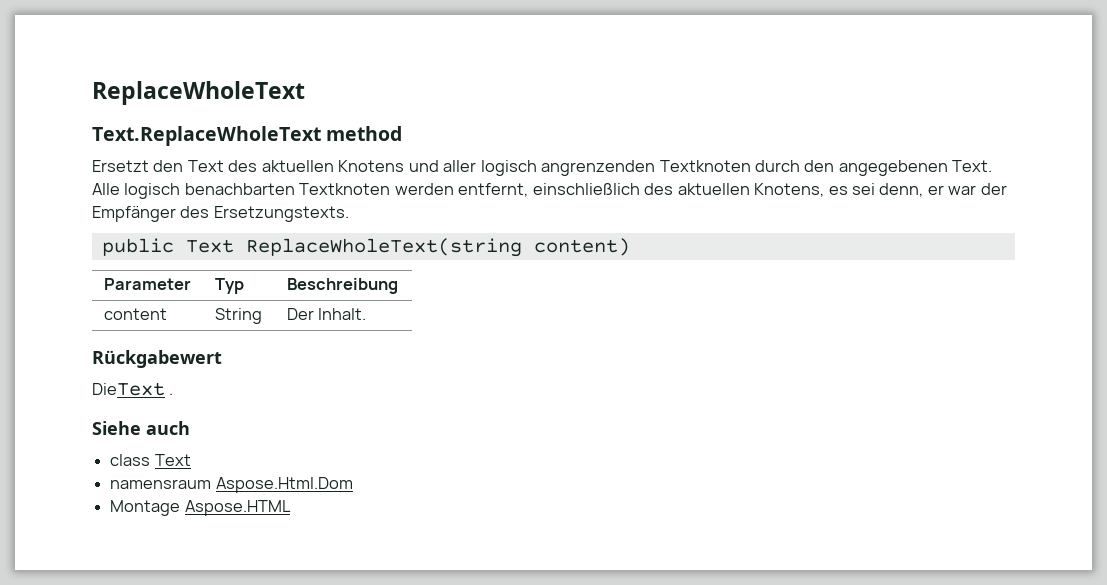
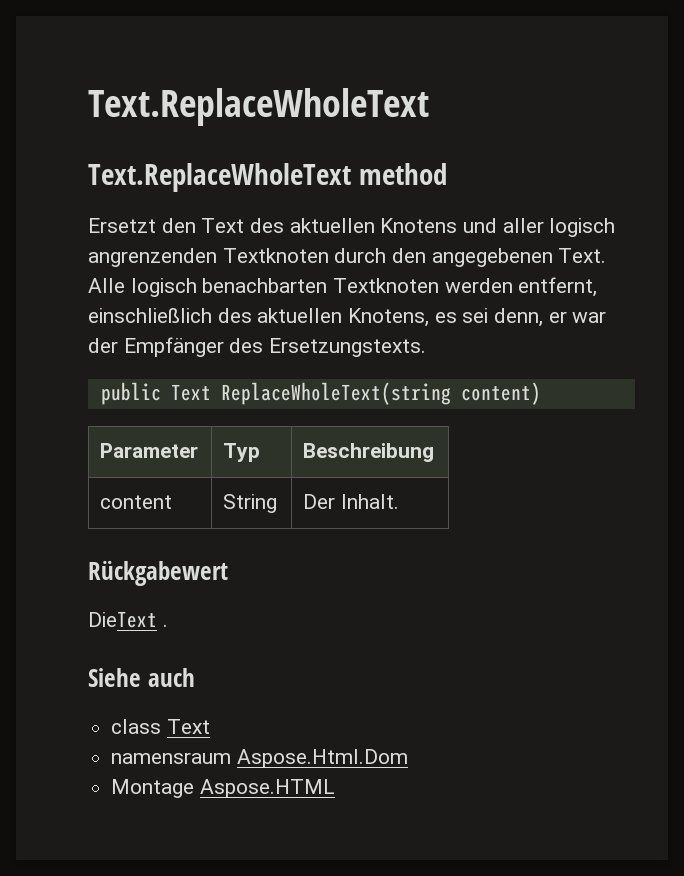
[92,81,305,105] ReplaceWholeText -> [88,88,429,126] Text.ReplaceWholeText

